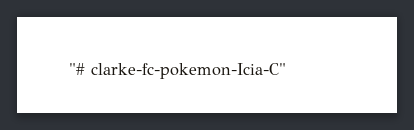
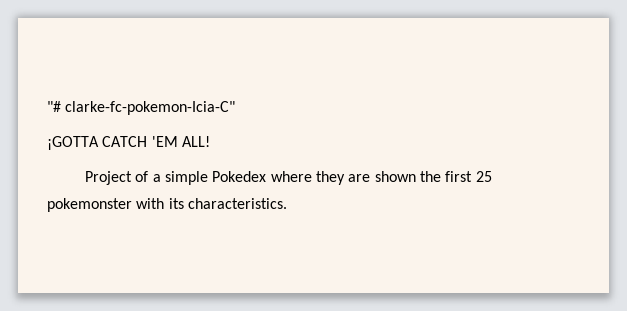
(286, 71) none -> [47,136,210,150] [84,171,492,185] [47,198,287,212] // ¡GOTTA CATCH 'EM ALL! // Project of a simple Pokedex where they are shown the first 25 pokemonster with its characteristics.

